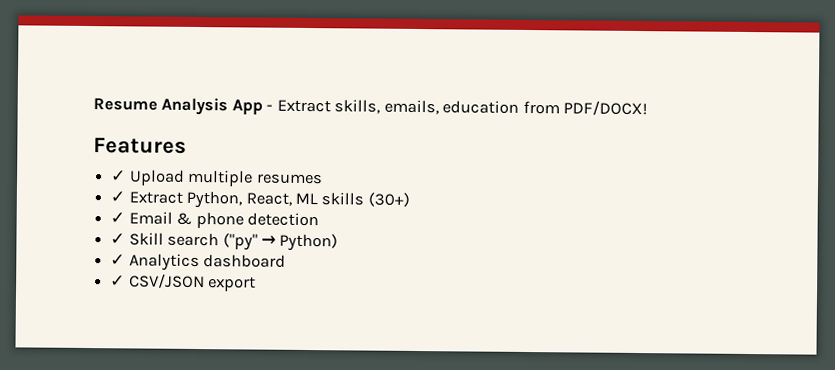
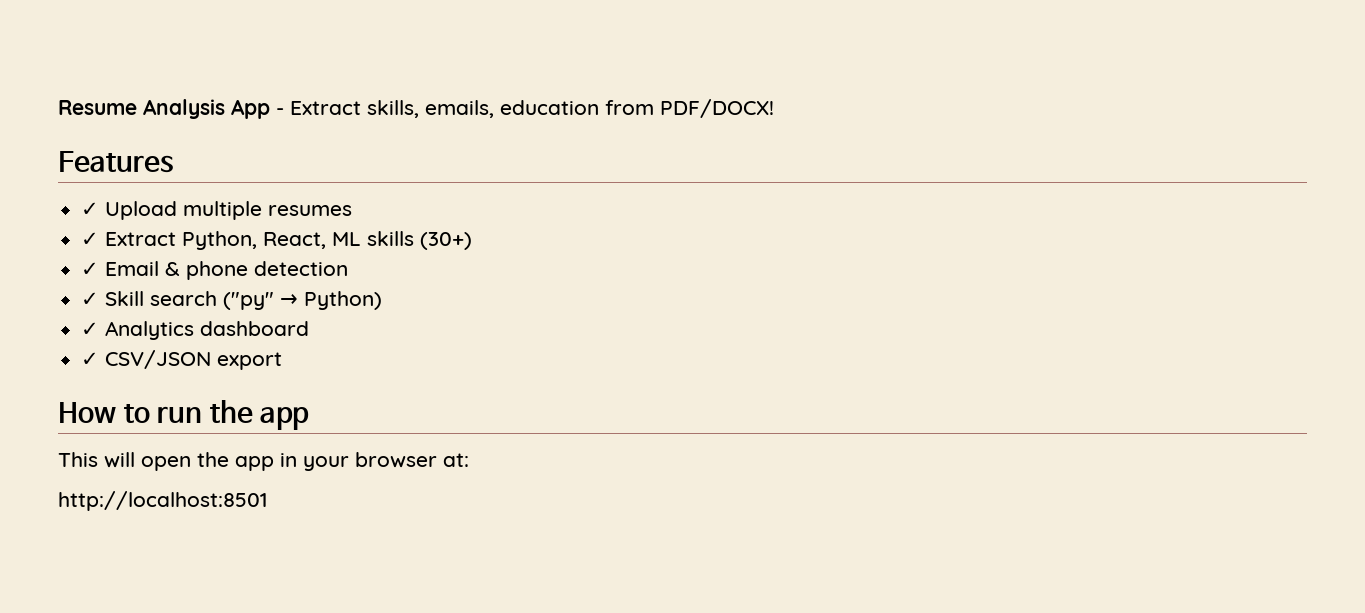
(257, 284) none -> [58,400,310,430] [58,452,469,471] [58,491,267,511] // How to run the app // This will open the app in your browser at: // http://localhost:8501

